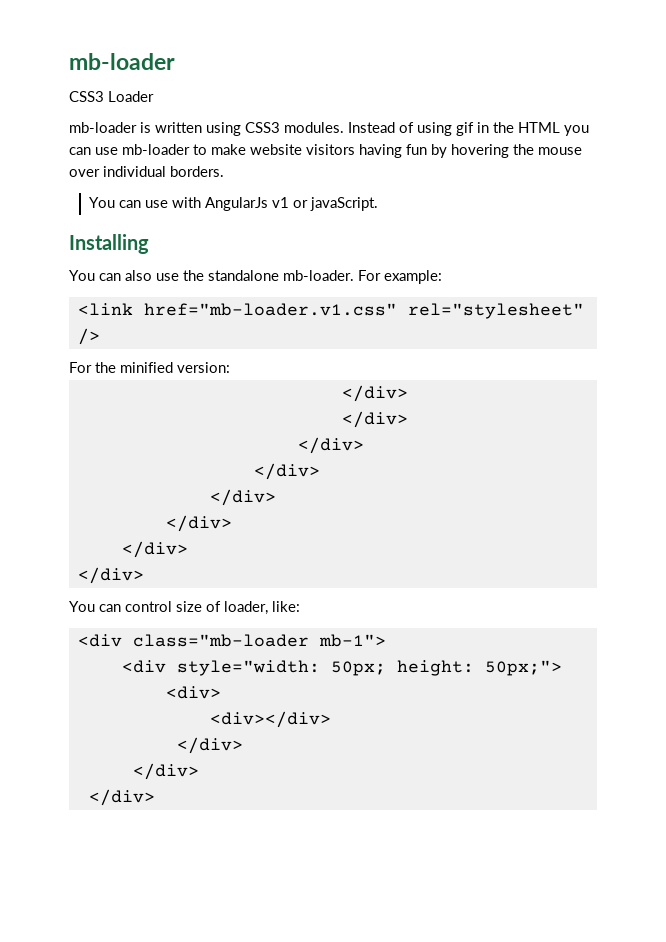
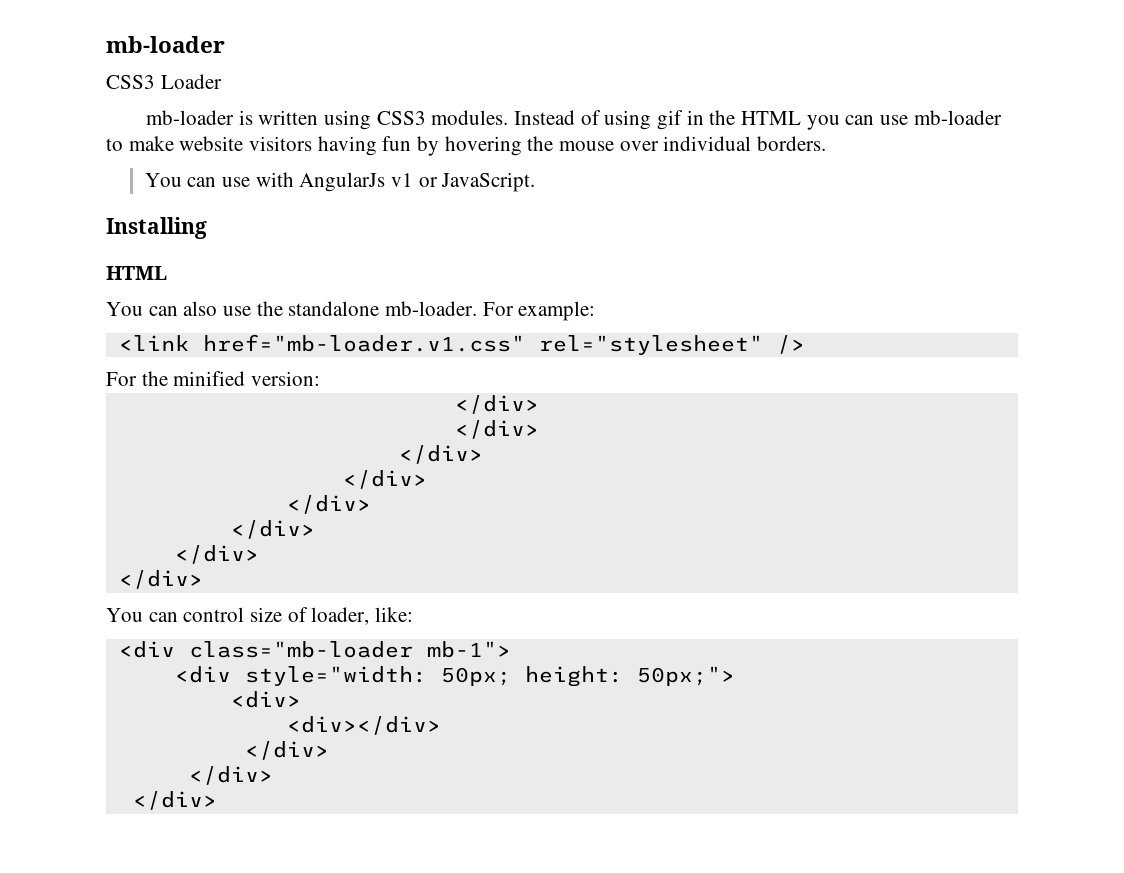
[309,197,378,211] javaScript. -> [441,172,536,192] JavaScript.
(149, 244) none -> [106,266,167,280] // HTML

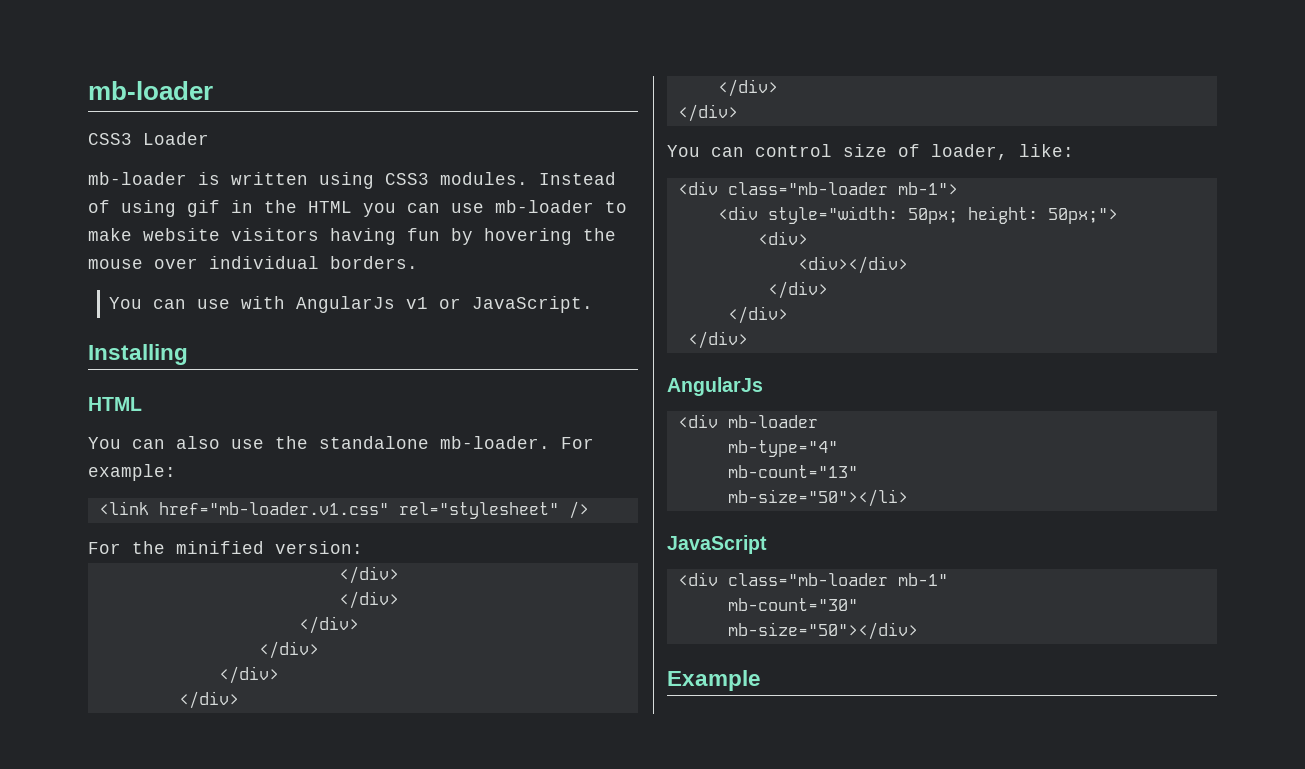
(217, 800) none -> [667,377,763,396] [677,414,818,428] [727,440,838,457] [727,465,858,478] [727,489,908,507] [667,535,767,554] [677,572,948,586] [727,598,858,611] [727,622,918,640] [667,670,761,691] // AngularJs // <div mb-loader // mb-type="4" // mb-count="13" // mb-size="50"></li> // JavaScript // <div class="mb-loader mb-1" // mb-count="30" // mb-size="50"></div> // Example

